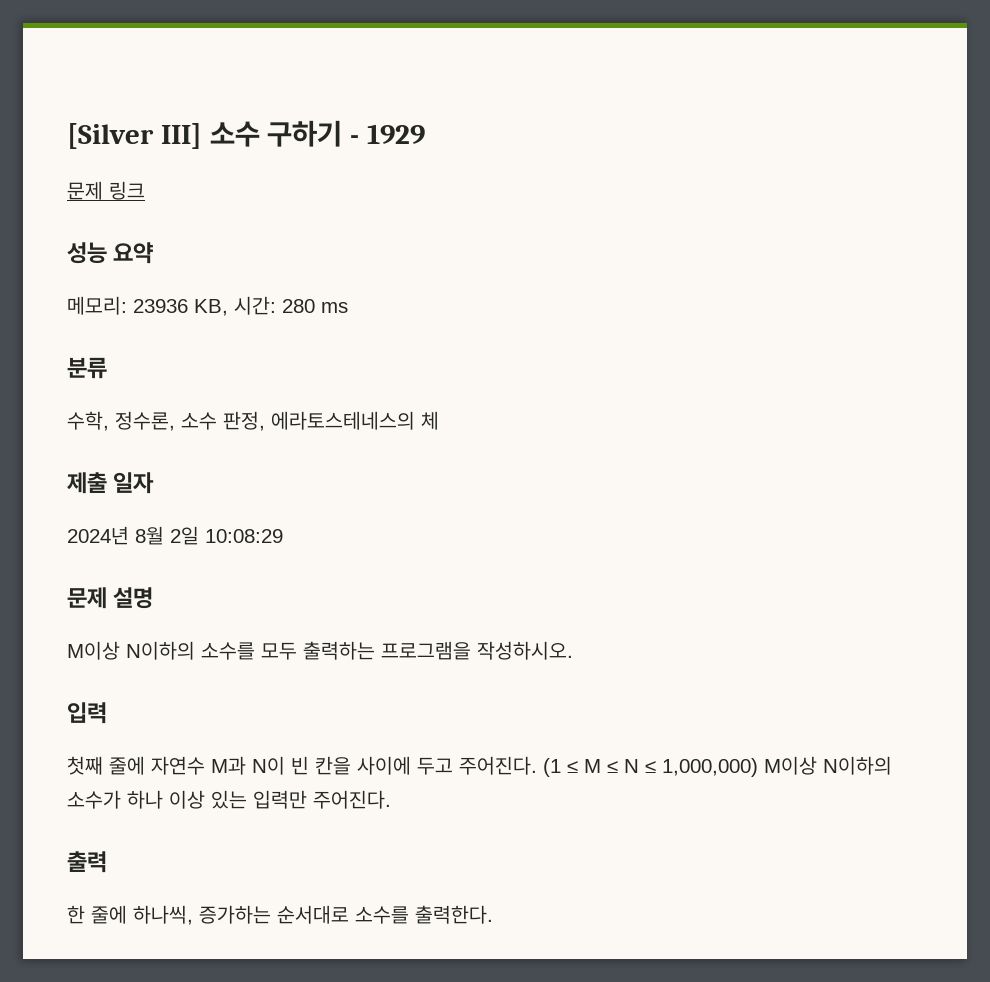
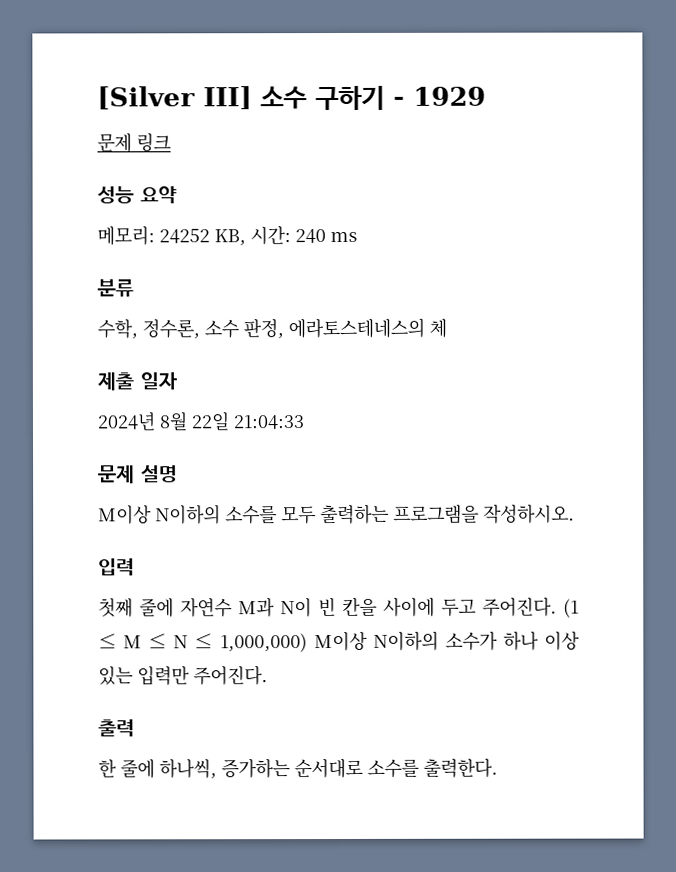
[133,299,188,313] 23936 -> [159,228,210,244] 24252
[282,299,315,313] 280 -> [295,229,326,244] 240
[170,526,283,545] 2일 10:08:29 -> [191,412,304,431] 22일 21:04:33

